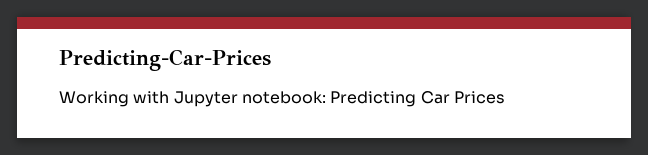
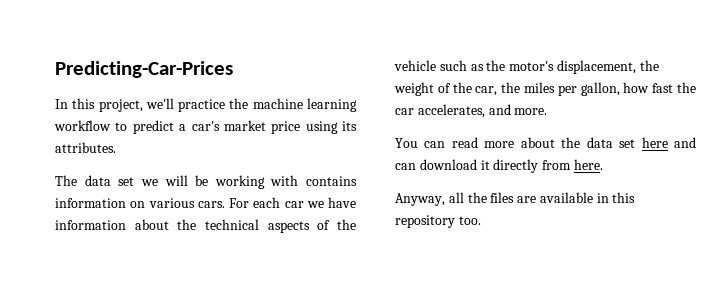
[59,91,505,107] Working with Jupyter notebook: Predicting Car Prices -> [55,98,357,112] [54,120,357,134] [55,142,116,153] [55,175,357,189] [55,197,356,208] [55,219,356,233] [394,60,659,74] [394,82,696,96] [395,104,548,118] [395,137,696,148] [395,159,603,173] [395,192,636,206] [395,215,481,228] In this project, we'll practice the machine learning workflow to predict a car's market price using its attributes. // The data set we will be working with contains information on various cars. For each car we have information about the technical aspects of the vehicle such as the motor's displacement, the weight of the car, the miles per gallon, how fast the car accelerates, and more. // You can read more about the data set here and can download it directly from here. // Anyway, all the files are available in this repository too.

